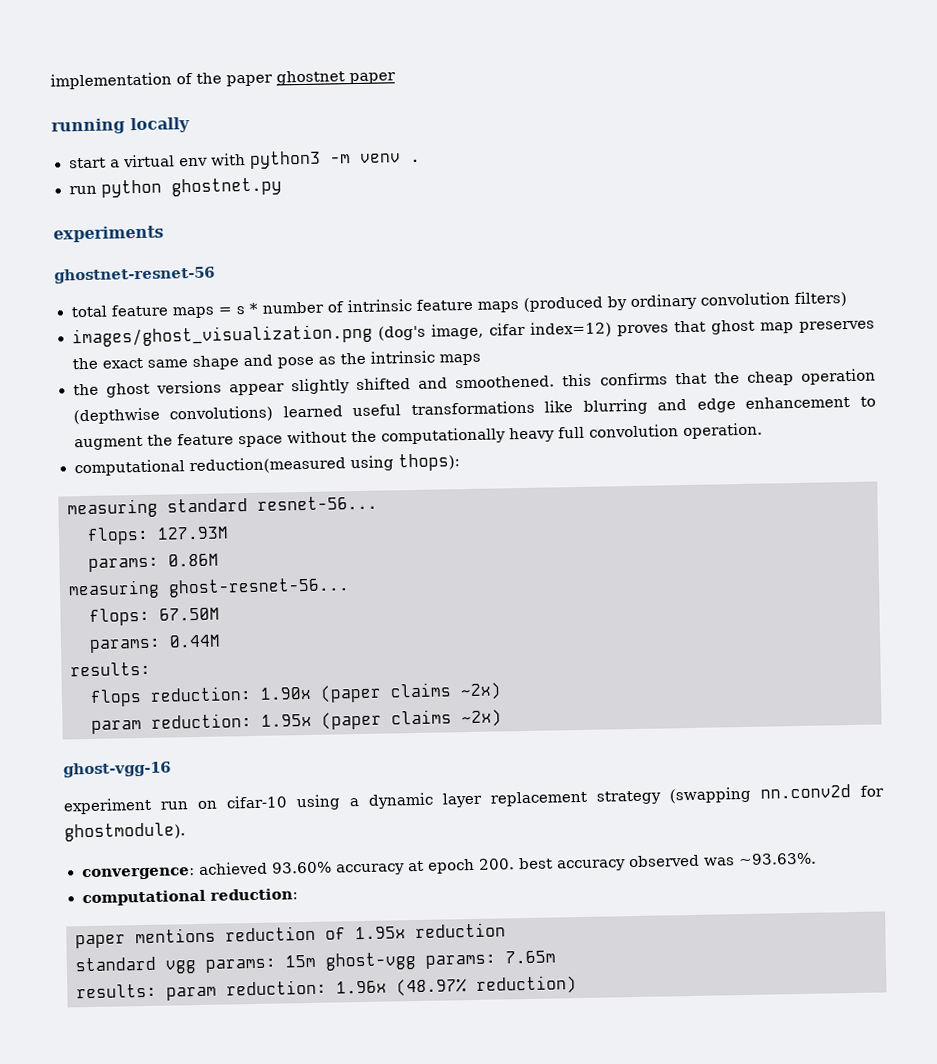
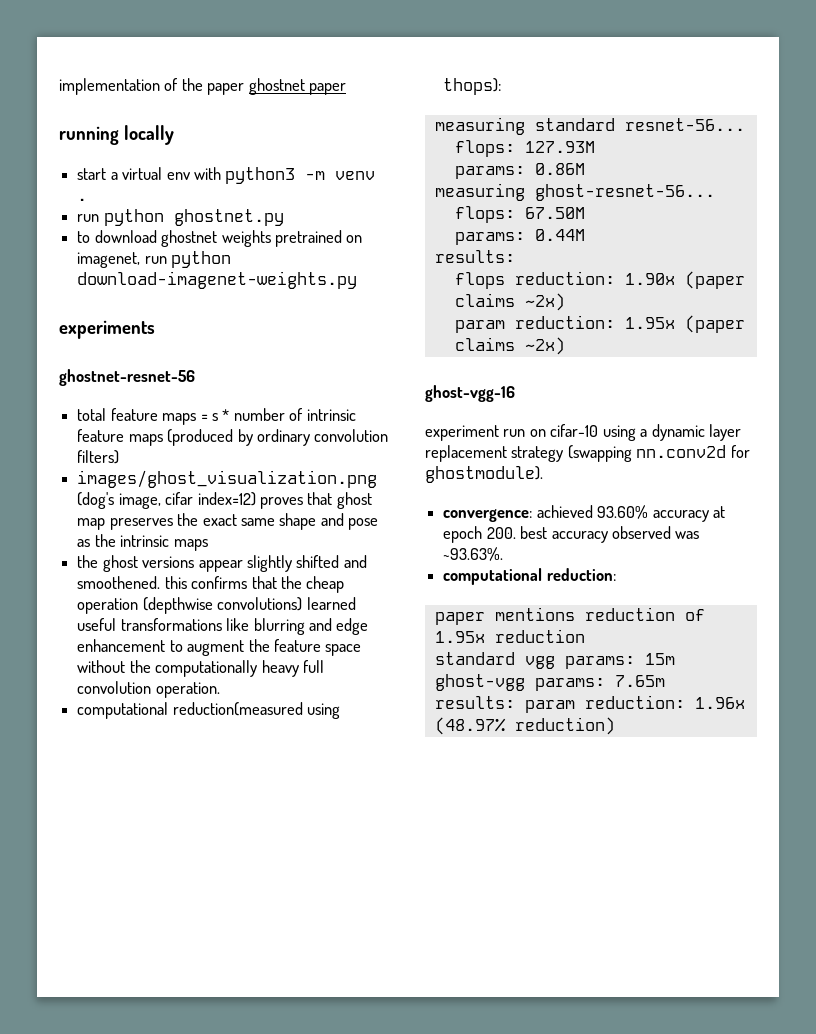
(282, 187) none -> [77,230,363,247] [77,251,232,268] [77,271,358,289] // to download ghostnet weights pretrained on imagenet, run python download-imagenet-weights.py

